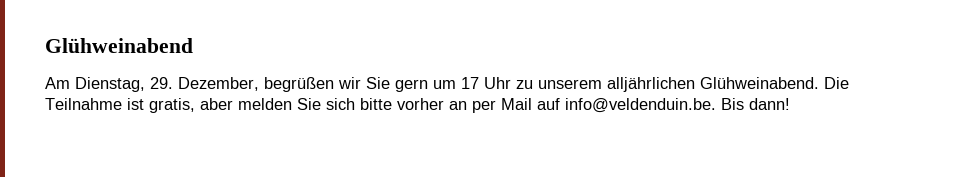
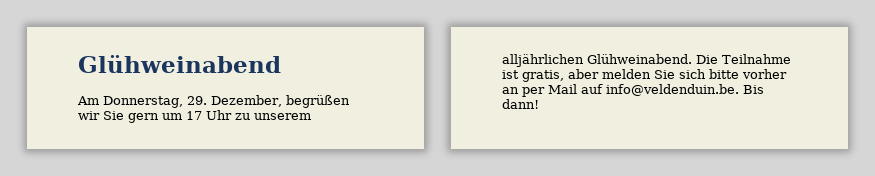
[75,77,145,92] Dienstag, -> [103,96,183,108] Donnerstag,

